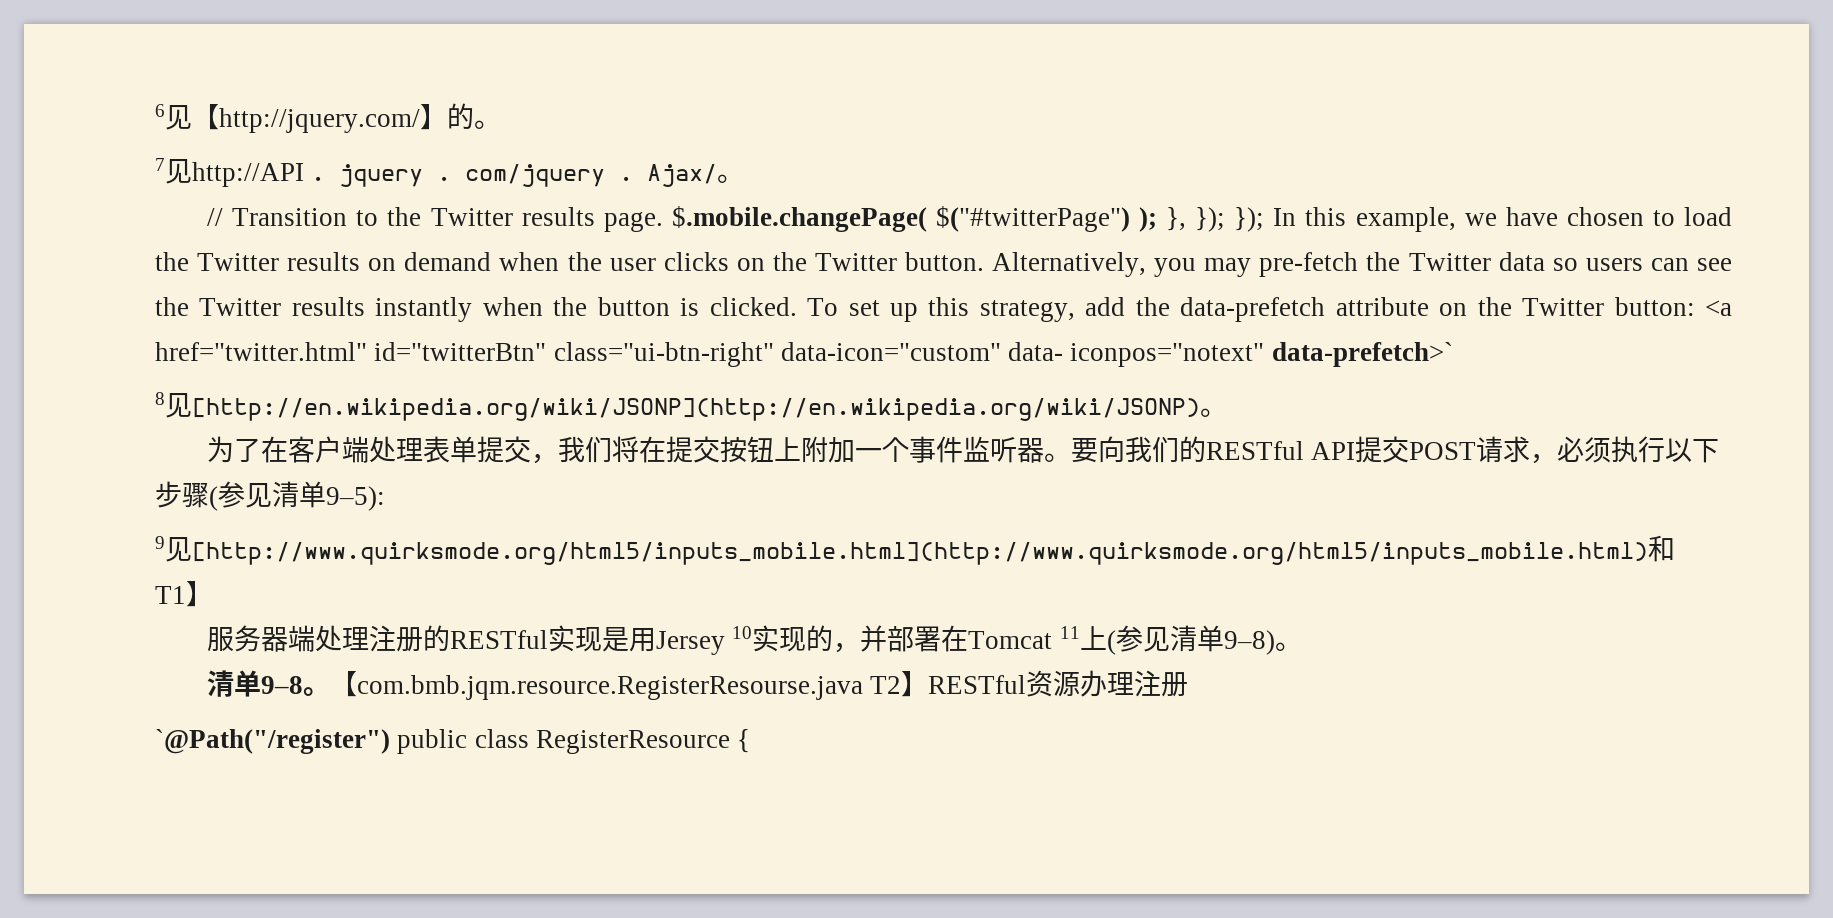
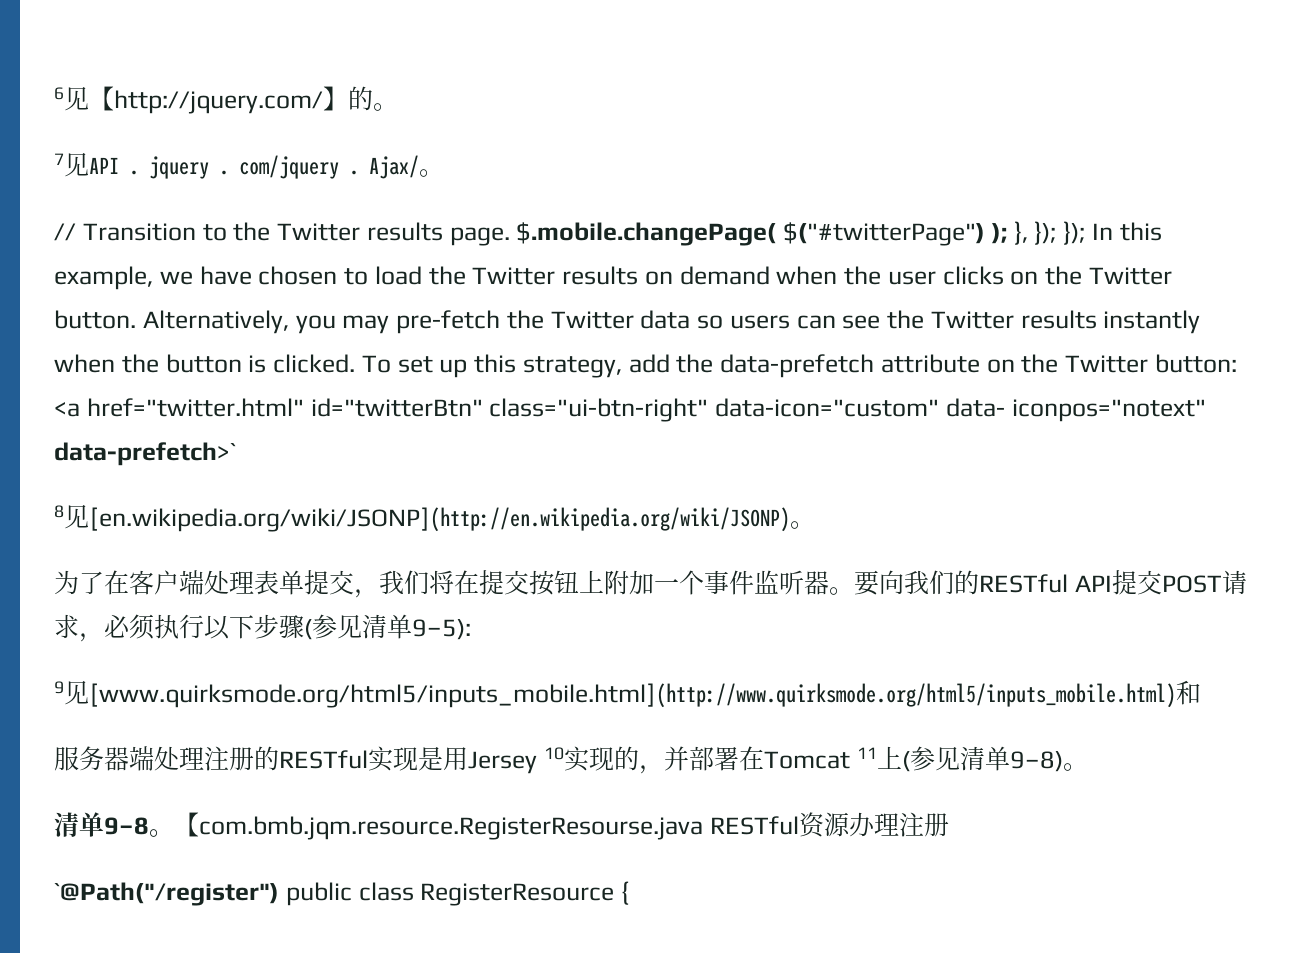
[192,162,304,187] http://API -> [89,157,119,174] API
[192,398,1200,421] [http://en.wikipedia.org/wiki/JSONP](http://en.wikipedia.org/wiki/JSONP) -> [89,507,790,532] [en.wikipedia.org/wiki/JSONP](http://en.wikipedia.org/wiki/JSONP)
[192,542,1648,565] [http://www.quirksmode.org/html5/inputs_mobile.html](http://www.quirksmode.org/html5/inputs_mobile.html) -> [89,683,1176,708] [www.quirksmode.org/html5/inputs_mobile.html](http://www.quirksmode.org/html5/inputs_mobile.html)
[155,581,213,607] T1】 -> (1201, 692) none
[870,671,929,697] T2】 -> (703, 828) none

